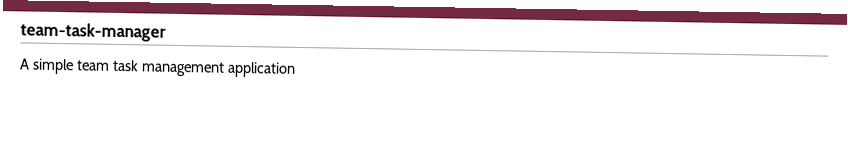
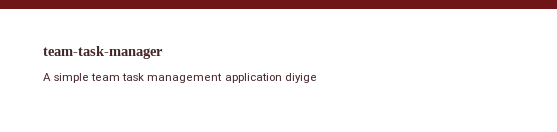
(296, 69) none -> [284,73,317,83] diyige

